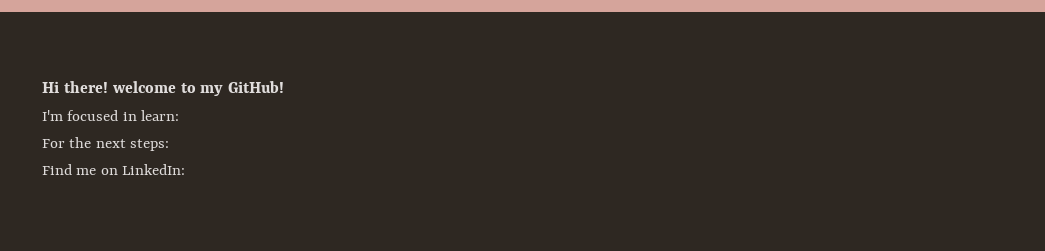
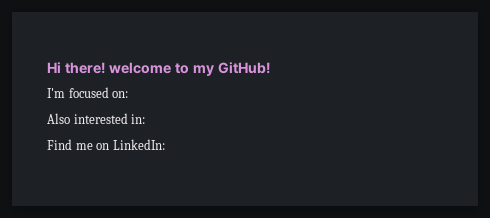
[122,110,180,121] [42,137,170,151] in learn: // For the next steps: -> [112,91,129,98] [47,113,146,124] on: // Also interested in:

